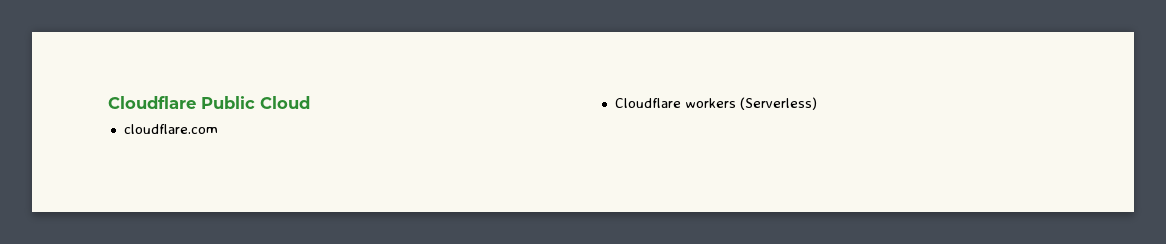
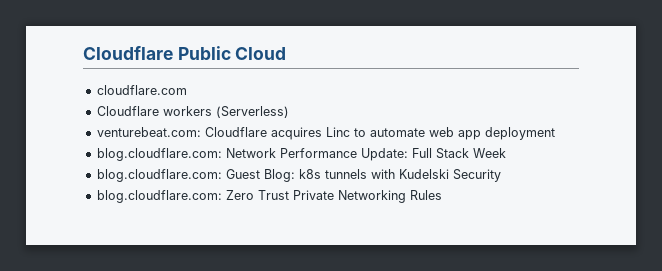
(817, 103) none -> [96,127,555,140] [96,148,506,161] [96,169,501,182] [96,190,442,203] // venturebeat.com: Cloudflare acquires Linc to automate web app deployment // blog.cloudflare.com: Network Performance Update: Full Stack Week // blog.cloudflare.com: Guest Blog: k8s tunnels with Kudelski Security // blog.cloudflare.com: Zero Trust Private Networking Rules

